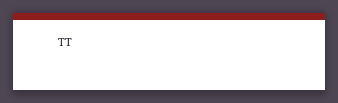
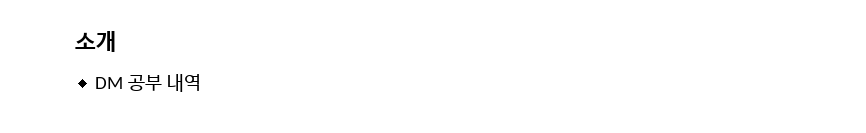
[58,38,72,46] TT -> [75,31,117,52] [95,74,202,92] 소개 // DM 공부 내역

